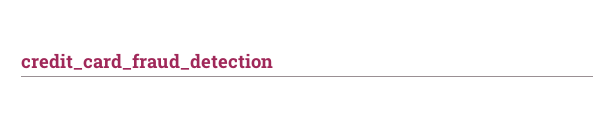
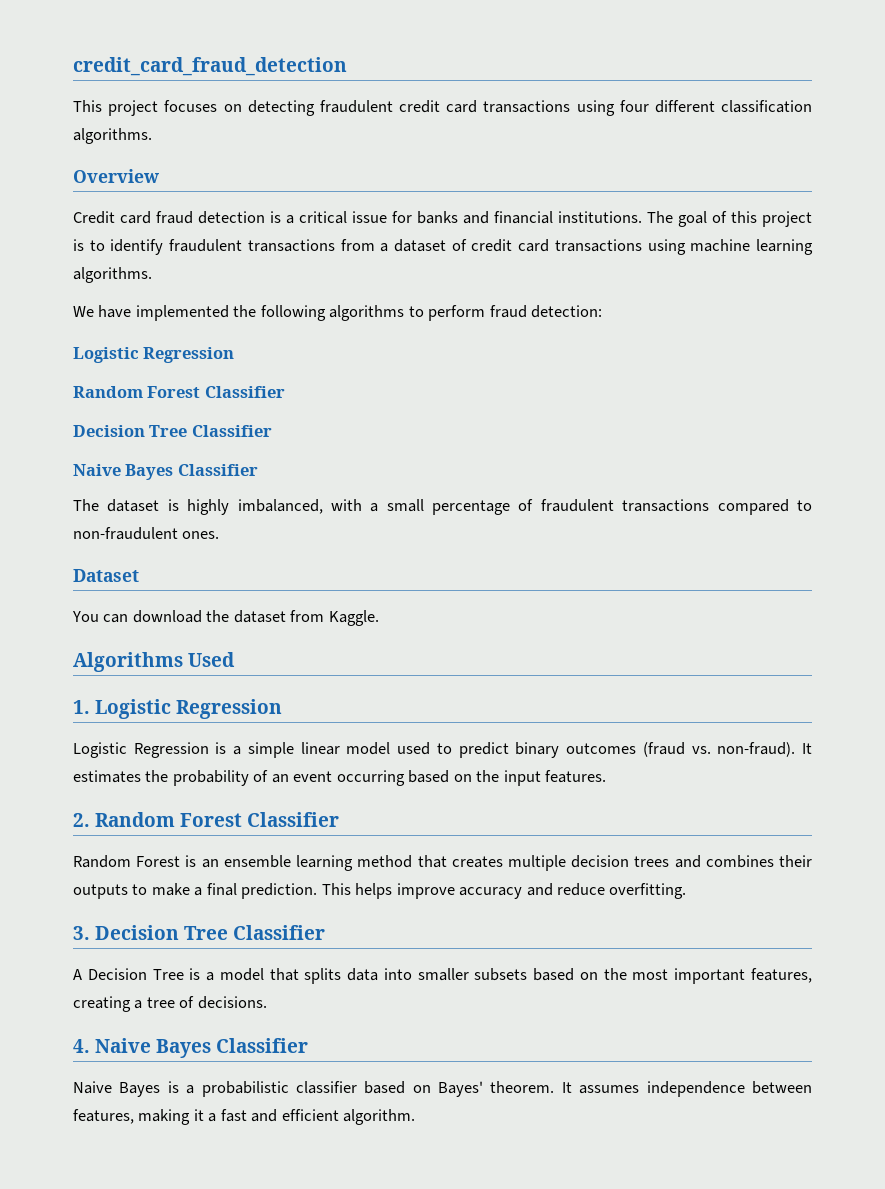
(273, 61) none -> [73,100,812,116] [73,128,152,144] [73,169,159,183] [73,211,812,227] [73,239,813,255] [73,267,152,283] [73,305,603,321] [73,347,235,363] [73,386,285,398] [73,425,272,437] [73,464,258,480] [73,499,812,515] [73,527,220,540] [73,569,139,582] [72,610,379,626] [73,652,236,672] [73,699,283,719] [73,742,813,758] [73,770,607,786] [73,812,340,827] [73,855,812,871] [73,883,687,899] [73,925,326,940] [73,968,812,984] [73,996,267,1012] [73,1038,309,1058] [73,1081,813,1097] [73,1109,416,1125] // This project focuses on detecting fraudulent credit card transactions using four different classification algorithms. // Overview // Credit card fraud detection is a critical issue for banks and financial institutions. The goal of this project is to identify fraudulent transactions from a dataset of credit card transactions using machine learning algorithms. // We have implemented the following algorithms to perform fraud detection: // Logistic Regression // Random Forest Classifier // Decision Tree Classifier // Naive Bayes Classifier // The dataset is highly imbalanced, with a small percentage of fraudulent transactions compared to non-fraudulent ones. // Dataset // You can download the dataset from Kaggle. // Algorithms Used // 1. Logistic Regression // Logistic Regression is a simple linear model used to predict binary outcomes (fraud vs. non-fraud). It estimates the probability of an event occurring based on the input features. // 2. Random Forest Classifier // Random Forest is an ensemble learning method that creates multiple decision trees and combines their outputs to make a final prediction. This helps improve accuracy and reduce overfitting. // 3. Decision Tree Classifier // A Decision Tree is a model that splits data into smaller subsets based on the most important features, creating a tree of decisions. // 4. Naive Bayes Classifier // Naive Bayes is a probabilistic classifier based on Bayes' theorem. It assumes independence between features, making it a fast and efficient algorithm.

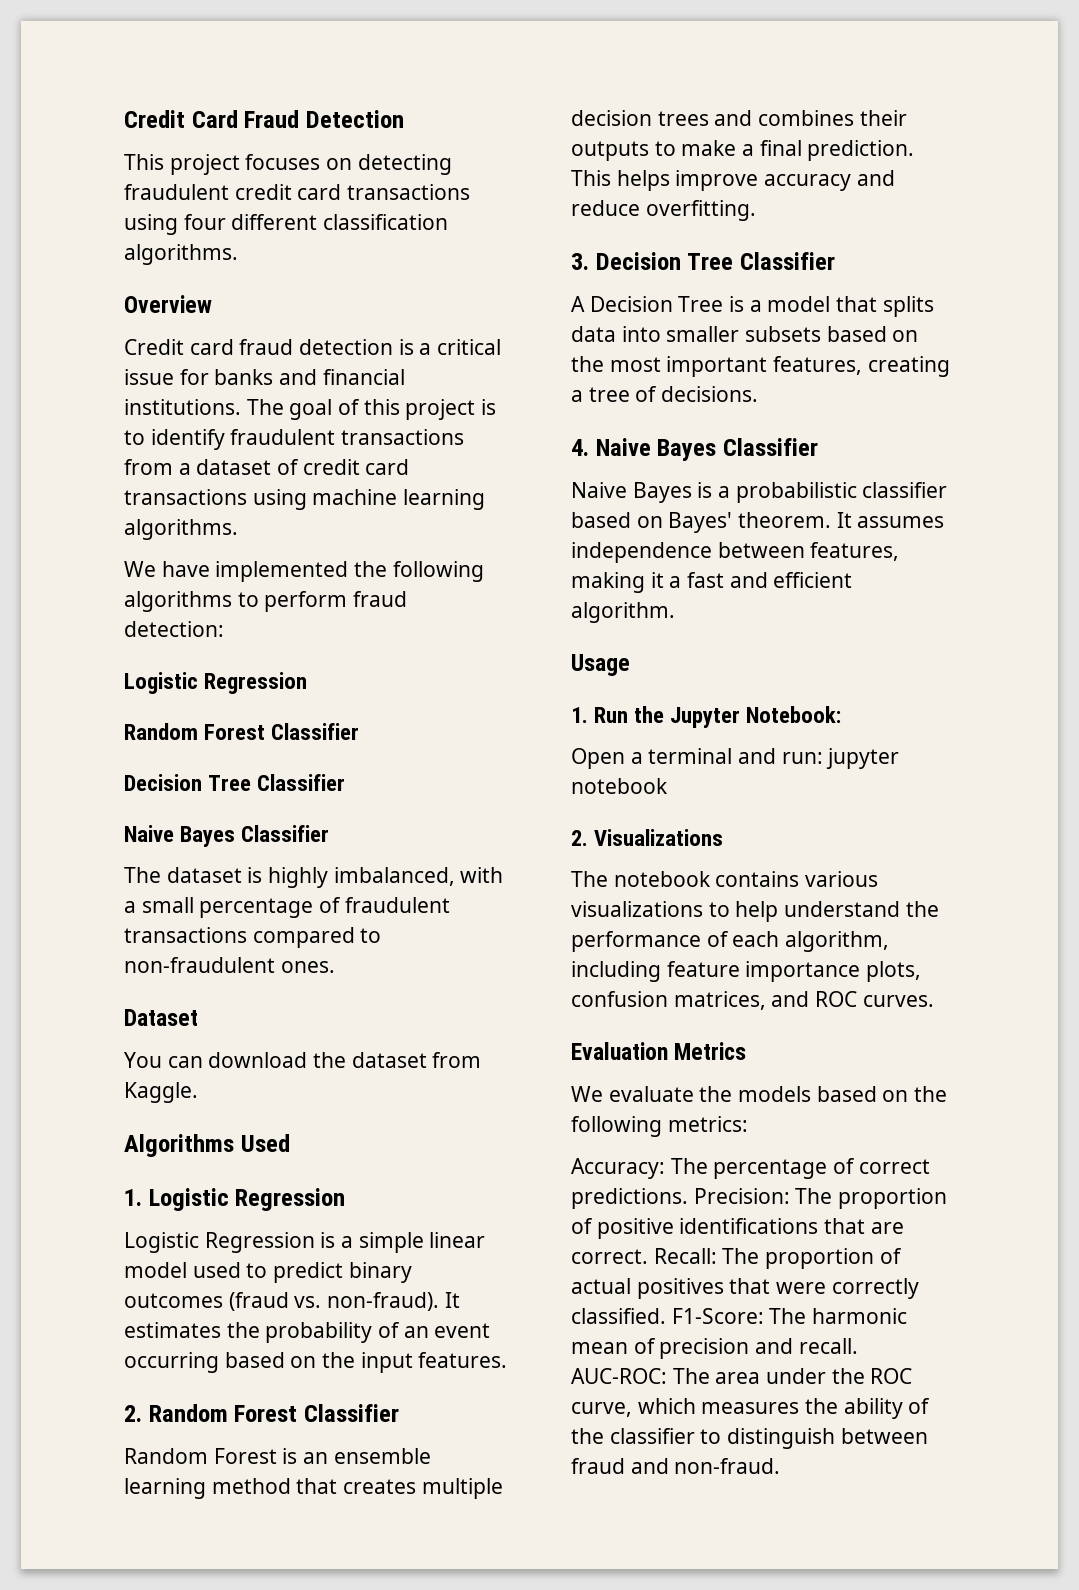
[73,57,347,76] credit_card_fraud_detection -> [124,110,404,128] Credit Card Fraud Detection
(416, 1117) none -> [571,654,630,676] [571,706,842,728] [571,748,900,769] [571,778,668,794] [571,829,724,846] [571,871,879,887] [571,901,939,922] [571,931,890,952] [571,961,922,982] [571,991,934,1010] [571,1042,747,1060] [571,1086,948,1102] [571,1116,748,1137] [571,1158,930,1179] [571,1188,948,1209] [571,1218,904,1239] [571,1248,902,1269] [571,1278,919,1299] [571,1308,908,1324] [571,1338,858,1359] [571,1368,913,1384] [571,1398,931,1419] [571,1428,928,1449] [571,1458,781,1474] // Usage // 1. Run the Jupyter Notebook: // Open a terminal and run: jupyter notebook // 2. Visualizations // The notebook contains various visualizations to help understand the performance of each algorithm, including feature importance plots, confusion matrices, and ROC curves. // Evaluation Metrics // We evaluate the models based on the following metrics: // Accuracy: The percentage of correct predictions. Precision: The proportion of positive identifications that are correct. Recall: The proportion of actual positives that were correctly classified. F1-Score: The harmonic mean of precision and recall. AUC-ROC: The area under the ROC curve, which measures the ability of the classifier to distinguish between fraud and non-fraud.

